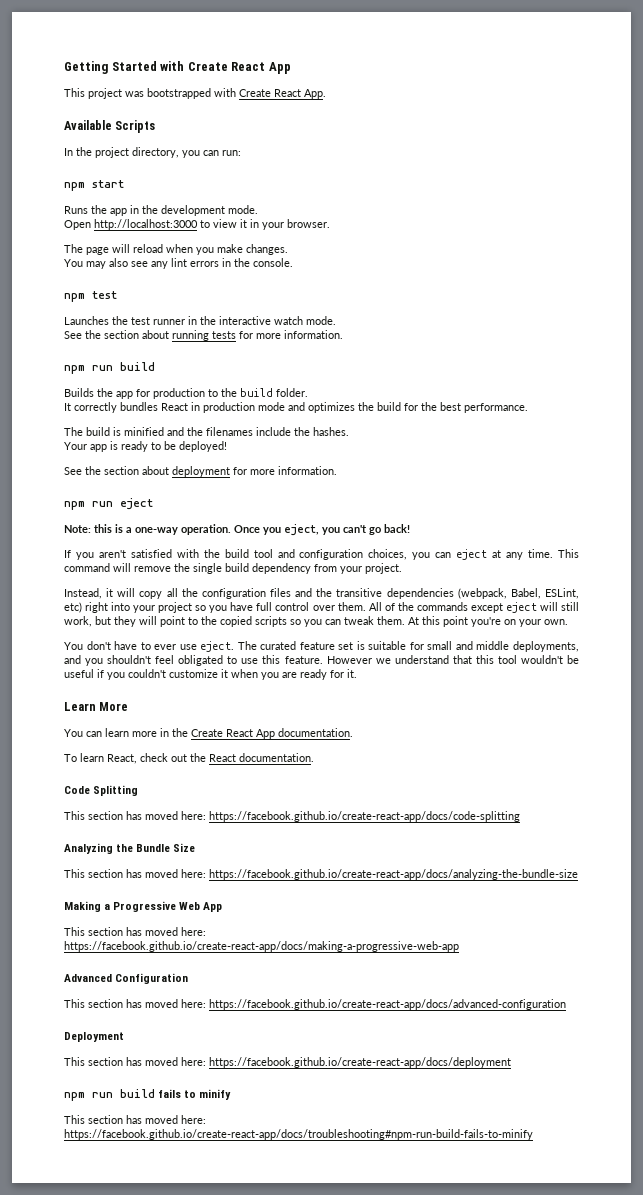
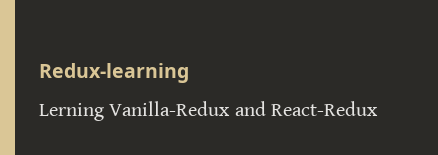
[64,61,291,74] [64,88,326,99] [64,120,156,133] [64,147,241,158] [64,180,124,191] [64,205,258,216] [64,219,330,230] [64,244,288,255] [64,258,293,269] [64,291,117,302] [64,316,336,325] [64,330,343,341] [64,362,155,374] [64,388,308,399] [64,402,528,413] [64,427,349,436] [64,441,227,452] [64,466,337,477] [64,498,153,510] [64,524,410,536] [64,549,579,560] [64,563,402,574] [64,588,579,599] [64,602,579,613] [64,616,568,627] [64,641,579,652] [64,655,579,666] [64,669,357,680] [64,702,129,711] [64,728,353,739] [64,753,314,764] [64,785,139,796] [64,811,520,822] [64,843,196,854] [64,869,578,880] [64,901,223,912] [64,927,206,936] [64,941,459,952] [64,973,189,984] [64,999,566,1010] [64,1032,124,1042] [64,1057,511,1068] [64,1089,232,1101] [64,1115,206,1124] [64,1129,533,1140] Getting Started with Create React App // This project was bootstrapped with Create React App. // Available Scripts // In the project directory, you can run: // npm start // Runs the app in the development mode. // Open http://localhost:3000 to view it in your browser. // The page will reload when you make changes. // You may also see any lint errors in the console. // npm test // Launches the test runner in the interactive watch mode. // See the section about running tests for more information. // npm run build // Builds the app for production to the build folder. // It correctly bundles React in production mode and optimizes the build for the best performance. // The build is minified and the filenames include the hashes. // Your app is ready to be deployed! // See the section about deployment for more information. // npm run eject // Note: this is a one-way operation. Once you eject, you can't go back! // If you aren't satisfied with the build tool and configuration choices, you can eject at any time. This command will remove the single build dependency from your project. // Instead, it will copy all the configuration files and the transitive dependencies (webpack, Babel, ESLint, etc) right into your project so you have full control over them. All of the commands except eject will still work, but they will point to the copied scripts so you can tweak them. At this point you're on your own. // You don't have to ever use eject. The curated feature set is suitable for small and middle deployments, and you shouldn't feel obligated to use this feature. However we understand that this tool wouldn't be useful if you couldn't customize it when you are ready for it. // Learn More // You can learn more in the Create React App documentation. // To learn React, check out the React documentation. // Code Splitting // This section has moved here: https://facebook.github.io/create-react-app/docs/code-splitting // Analyzing the Bundle Size // This section has moved here: https://facebook.github.io/create-react-app/docs/analyzing-the-bundle-size // Making a Progressive Web App // This section has moved here: https://facebook.github.io/create-react-app/docs/making-a-progressive-web-app // Advanced Configuration // This section has moved here: https://facebook.github.io/create-react-app/docs/advanced-configuration // Deployment // This section has moved here: https://facebook.github.io/create-react-app/docs/deployment // npm run build fails to minify // This section has moved here: https://facebook.github.io/create-react-app/docs/troubleshooting#npm-run-build-fails-to-minify -> [39,63,189,83] [39,101,378,121] Redux-learning // Lerning Vanilla-Redux and React-Redux

